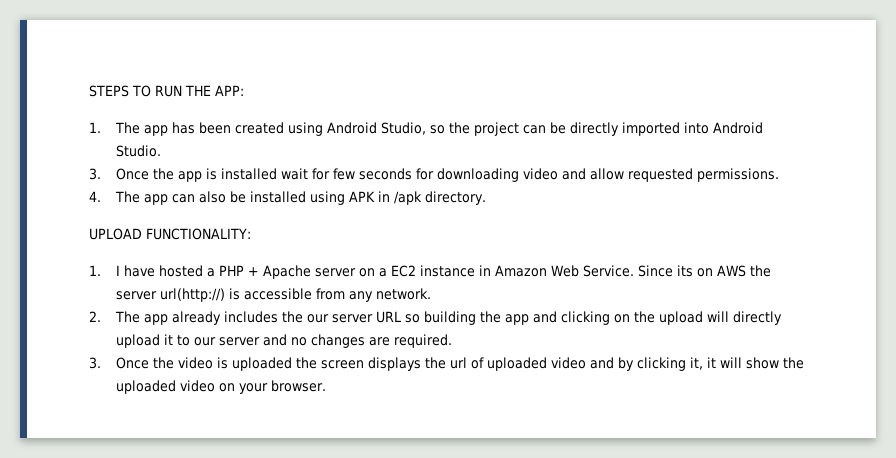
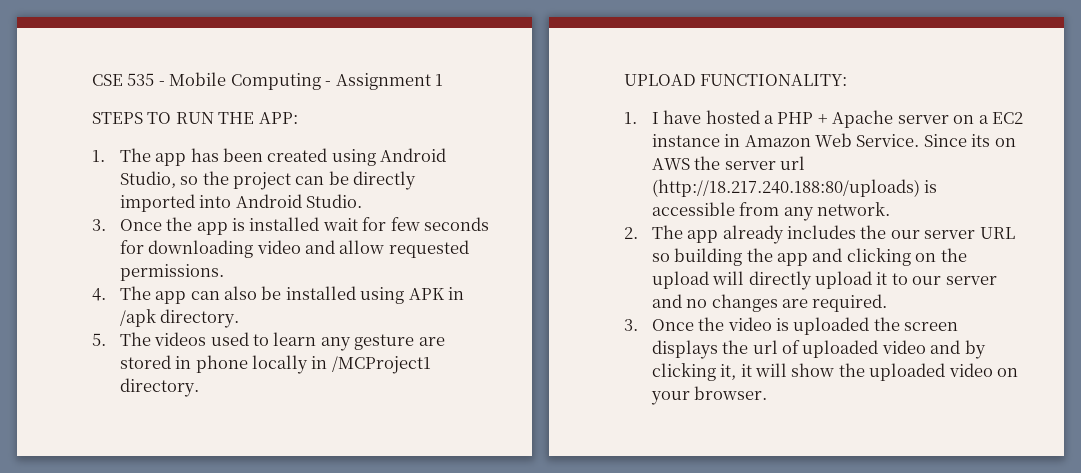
(89, 91) none -> [92,72,444,90] CSE 535 - Mobile Computing - Assignment 1 //
(486, 198) none -> [92,332,445,351] [119,355,431,374] [119,378,199,397] // 5. The videos used to learn any gesture are stored in phone locally in /MCProject1 directory.
[159,288,225,302] url(http://) -> [780,156,806,170] [651,179,920,197] url (http://18.217.240.188:80/uploads)

